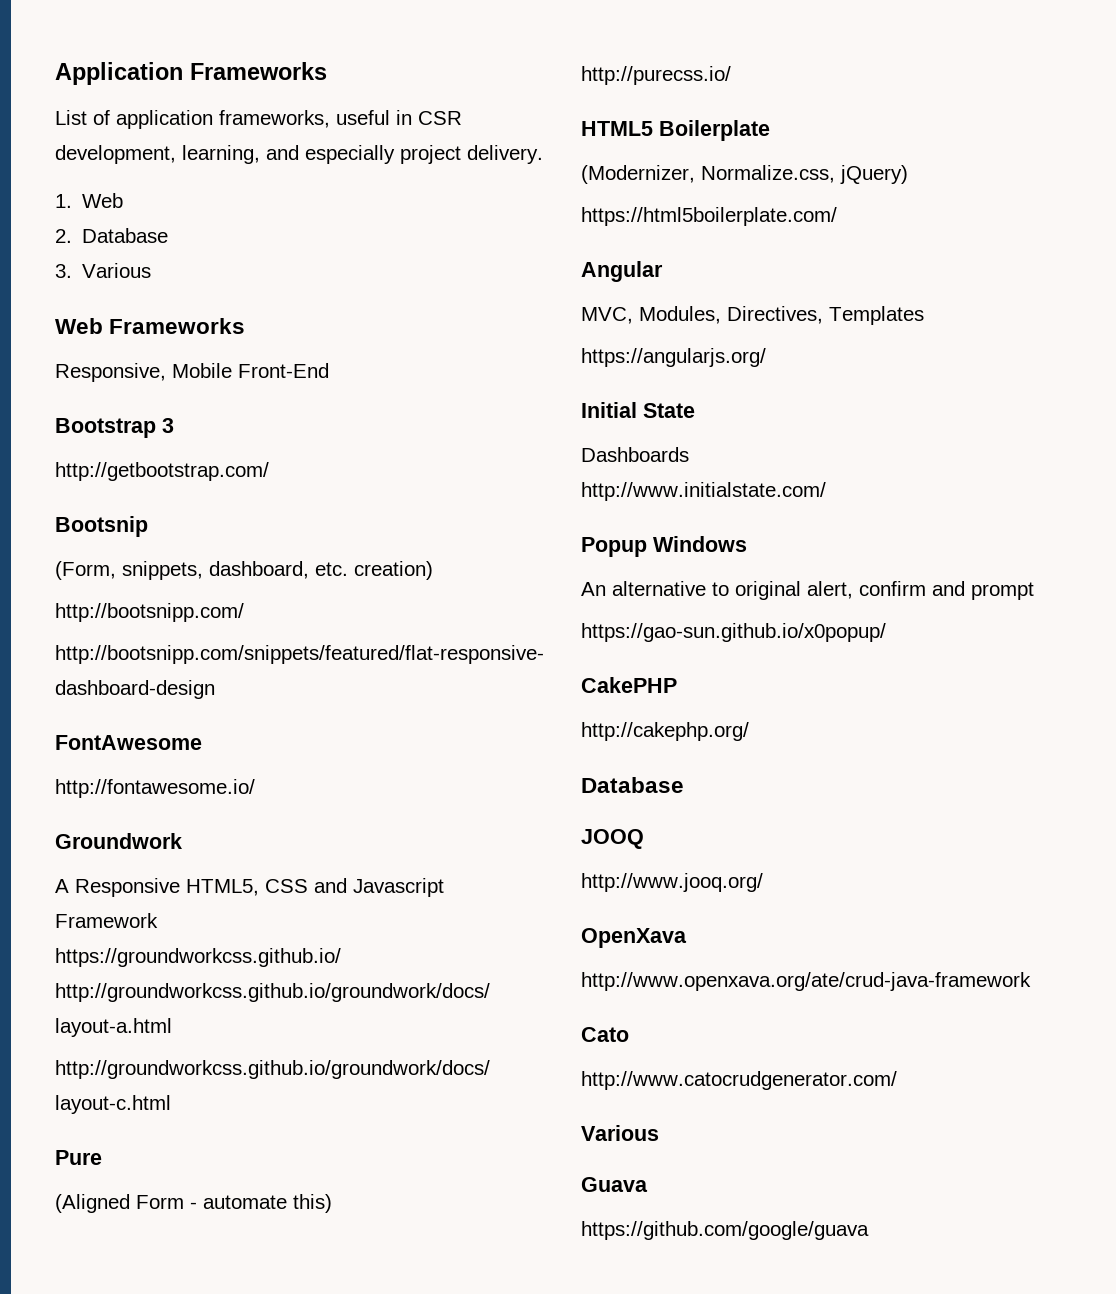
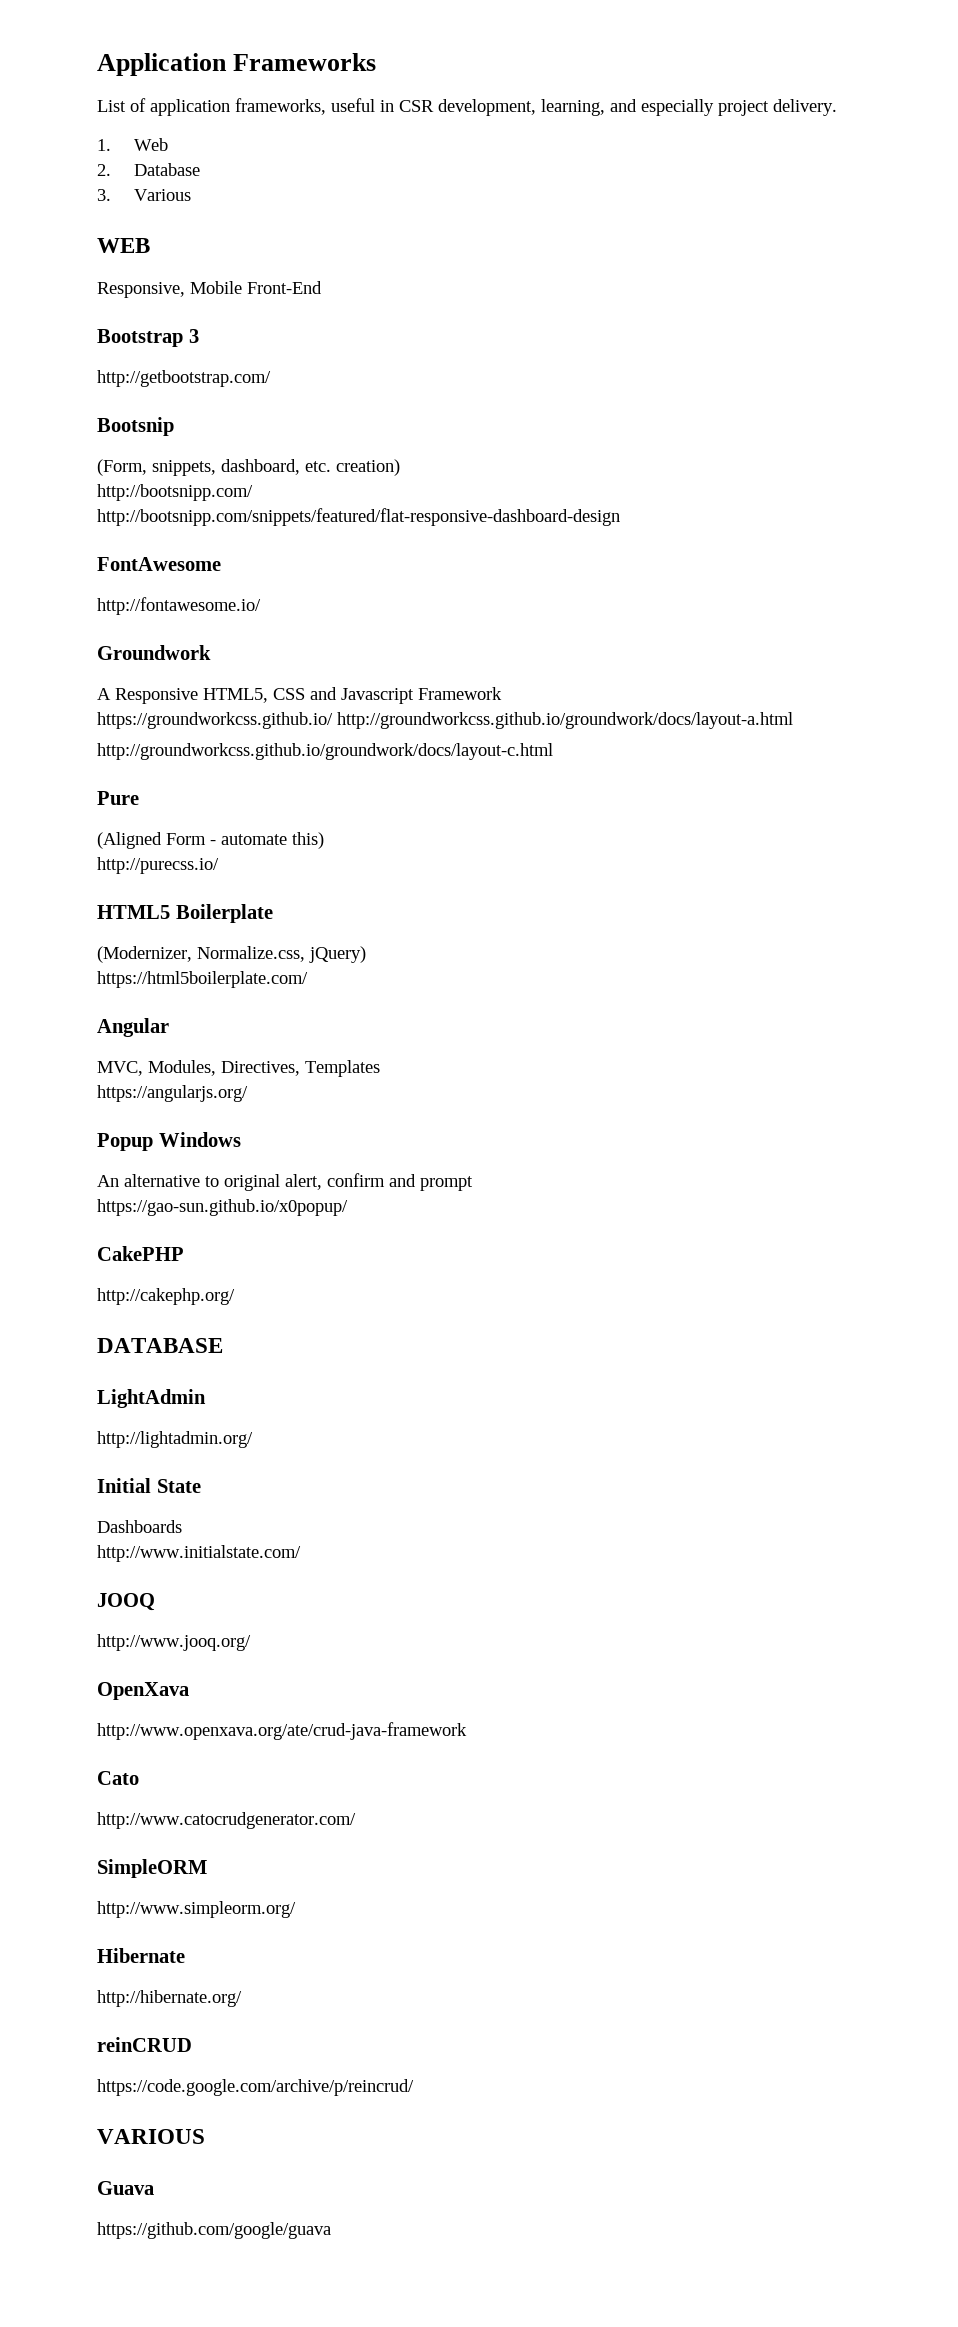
[55,318,246,334] Web Frameworks -> [97,238,150,253] WEB
[581,402,695,418] [581,447,689,462] [581,482,826,501] // Initial State // Dashboards // http://www.initialstate.com/ -> (248, 1093) none
[581,777,684,793] Database -> [97,1338,223,1353] [97,1389,206,1408] [97,1431,253,1448] [97,1478,201,1493] [97,1520,182,1533] [97,1545,301,1562] DATABASE // LightAdmin // http://lightadmin.org/ // Initial State // Dashboards // http://www.initialstate.com/
[581,1125,659,1141] Various -> [97,1859,207,1878] [97,1901,296,1918] [97,1948,185,1963] [97,1990,242,2007] [97,2037,192,2052] [97,2079,414,2096] [97,2129,205,2144] SimpleORM // http://www.simpleorm.org/ // Hibernate // http://hibernate.org/ // reinCRUD // https://code.google.com/archive/p/reincrud/ // VARIOUS

